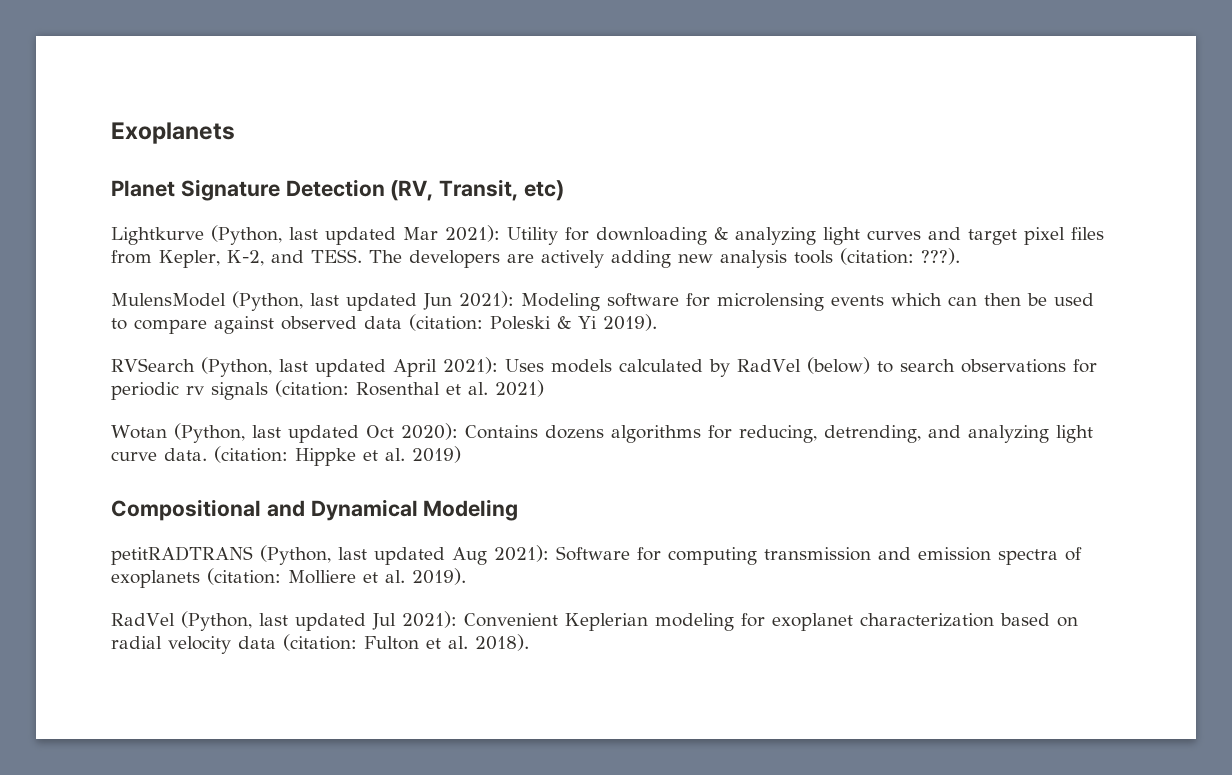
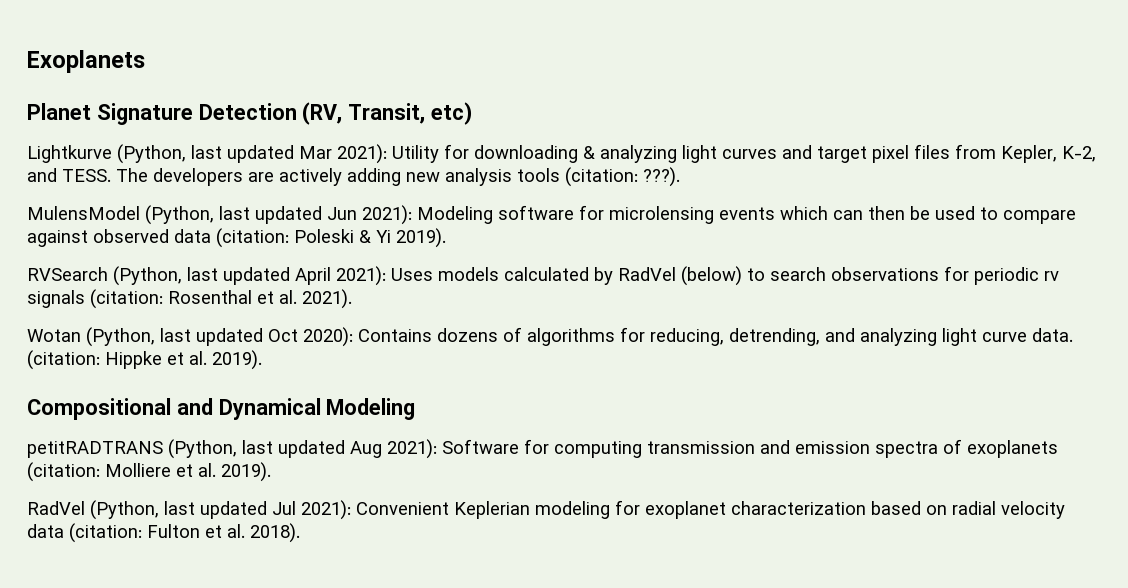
[495,380,544,397] 2021) -> [302,289,352,309] 2021).
(604, 432) none -> [503,327,522,342] of
[412,446,461,463] 2019) -> [212,350,262,370] 2019).

